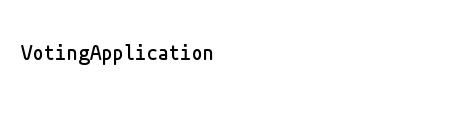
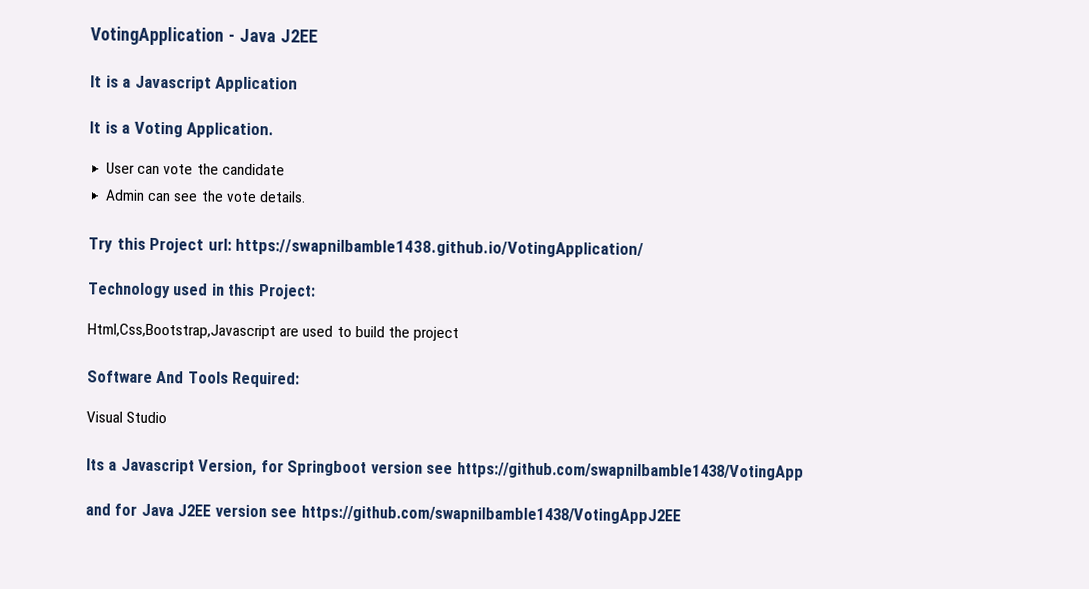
(214, 54) none -> [227,28,318,43] [90,75,299,93] [89,121,275,139] [106,162,285,176] [105,189,306,203] [88,237,645,259] [87,282,316,300] [87,323,460,342] [87,370,301,388] [86,411,168,424] [86,458,804,481] [85,503,681,525] - Java J2EE // It is a Javascript Application // It is a Voting Application. // User can vote the candidate // Admin can see the vote details. // Try this Project url: https://swapnilbamble1438.github.io/VotingApplication/ // Technology used in this Project: // Html,Css,Bootstrap,Javascript are used to build the project // Software And Tools Required: // Visual Studio // Its a Javascript Version, for Springboot version see https://github.com/swapnilbamble1438/VotingApp // and for Java J2EE version see https://github.com/swapnilbamble1438/VotingAppJ2EE

